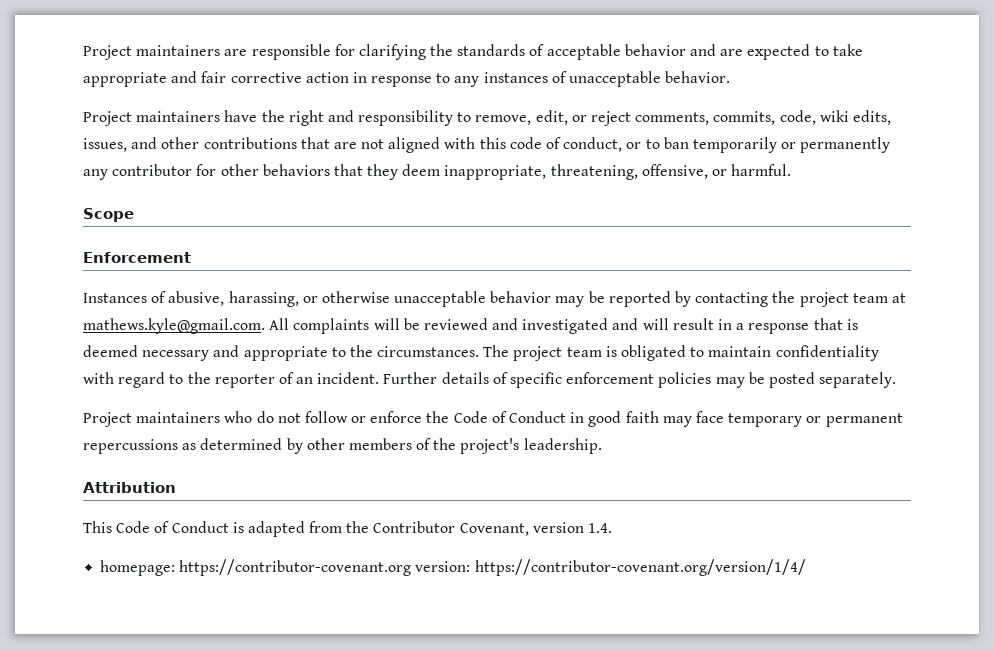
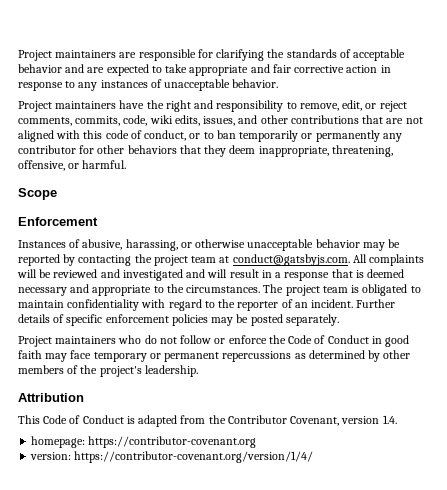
[83,318,265,334] mathews.kyle@gmail.com. -> [232,254,350,266] conduct@gatsbyjs.com.
(412, 567) none -> (257, 442) //

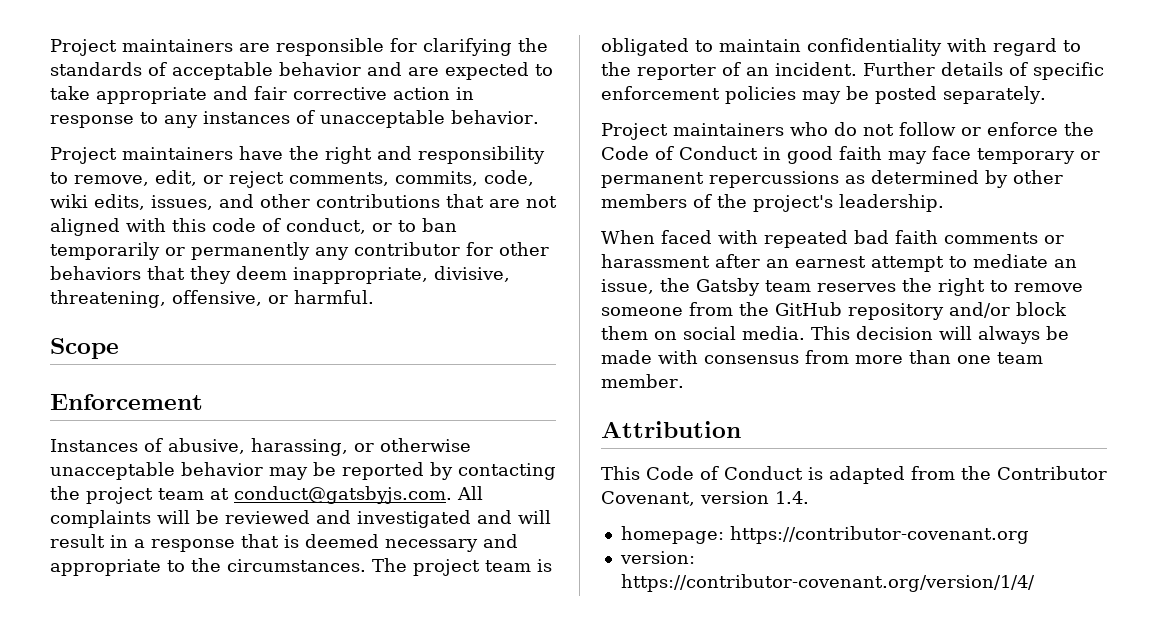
(329, 151) none -> [434,266,510,282] divisive,
(198, 371) none -> [601,230,1064,248] [601,254,1077,272] [601,278,1083,296] [601,302,1067,320] [601,326,1069,344] [601,350,1043,364] [601,374,684,388] // When faced with repeated bad faith comments or harassment after an earnest attempt to mediate an issue, the Gatsby team reserves the right to remove someone from the GitHub repository and/or block them on social media. This decision will always be made with consensus from more than one team member.

